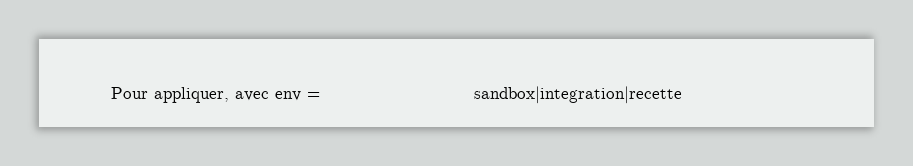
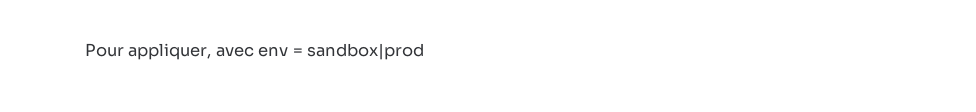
[474,86,682,104] sandbox|integration|recette -> [307,43,425,60] sandbox|prod

